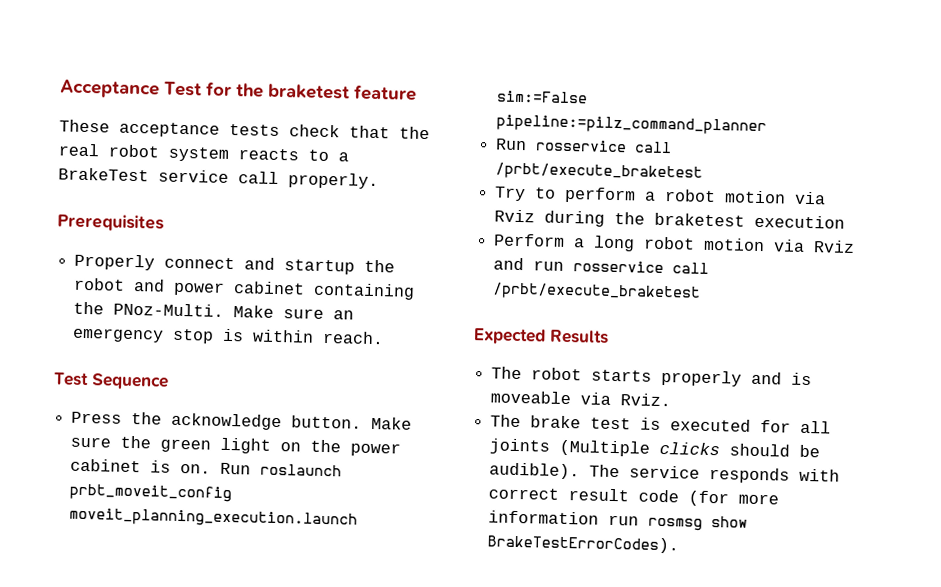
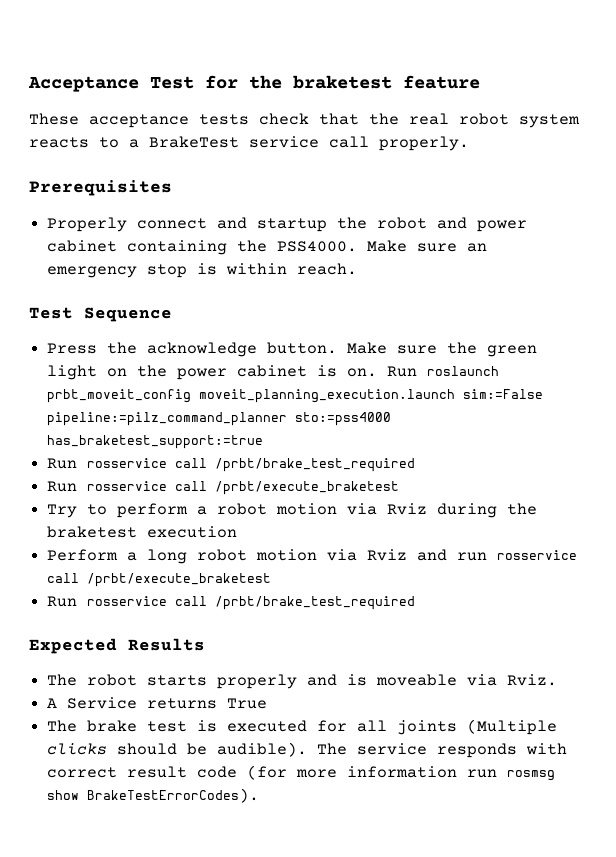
[113,302,225,317] PNoz-Multi. -> [277,241,358,252] PSS4000.
(768, 125) none -> [295,412,392,426] [47,435,264,449] [47,458,416,472] sto:=pss4000 has_braketest_support:=true // Run rosservice call /prbt/brake_test_required
(702, 292) none -> [47,596,416,610] // Run rosservice call /prbt/brake_test_required
(672, 400) none -> [47,697,268,709] // A Service returns True

